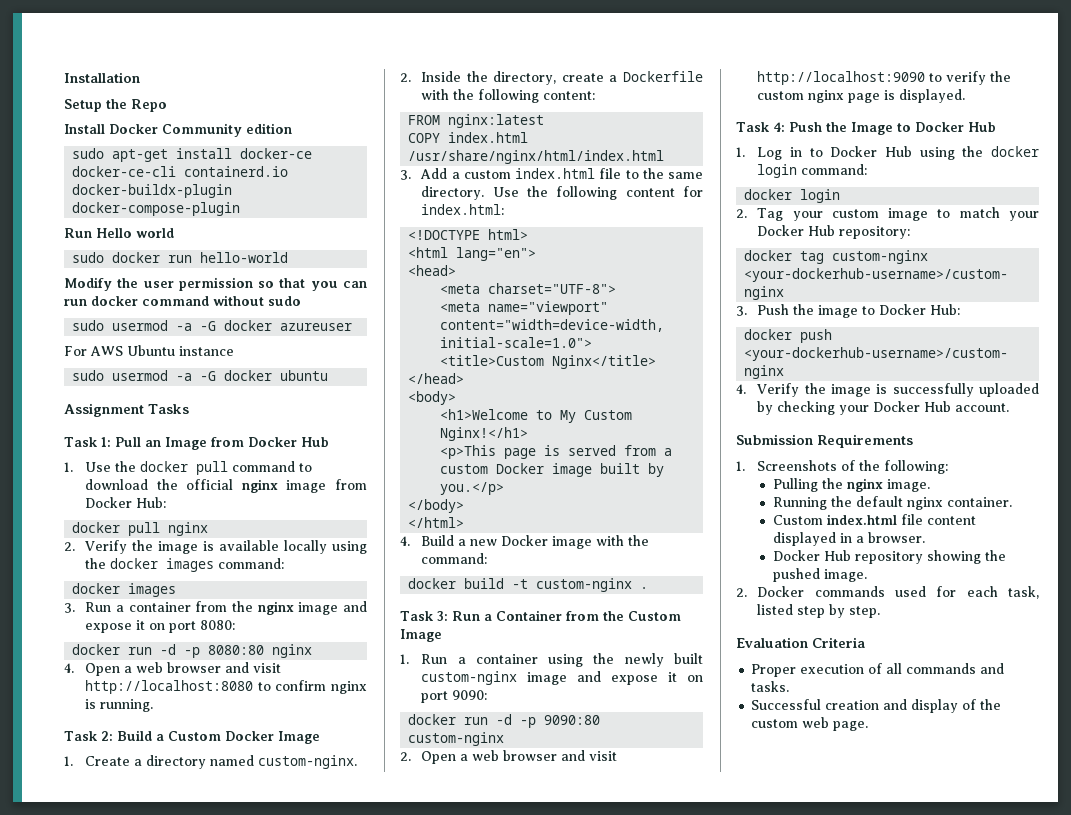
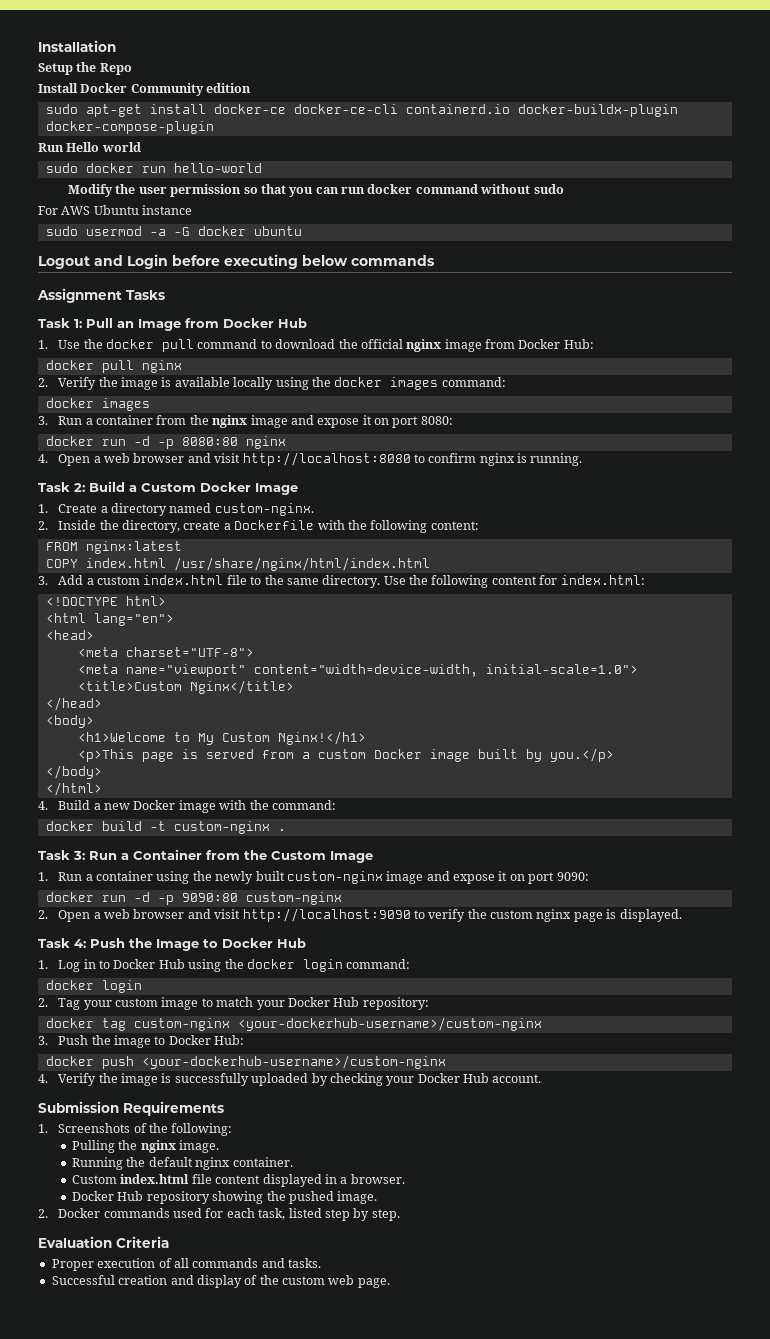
[72,320,353,331] // sudo usermod -a -G docker azureuser -> (564, 189) none
(329, 375) none -> [38,254,435,269] // Logout and Login before executing below commands

